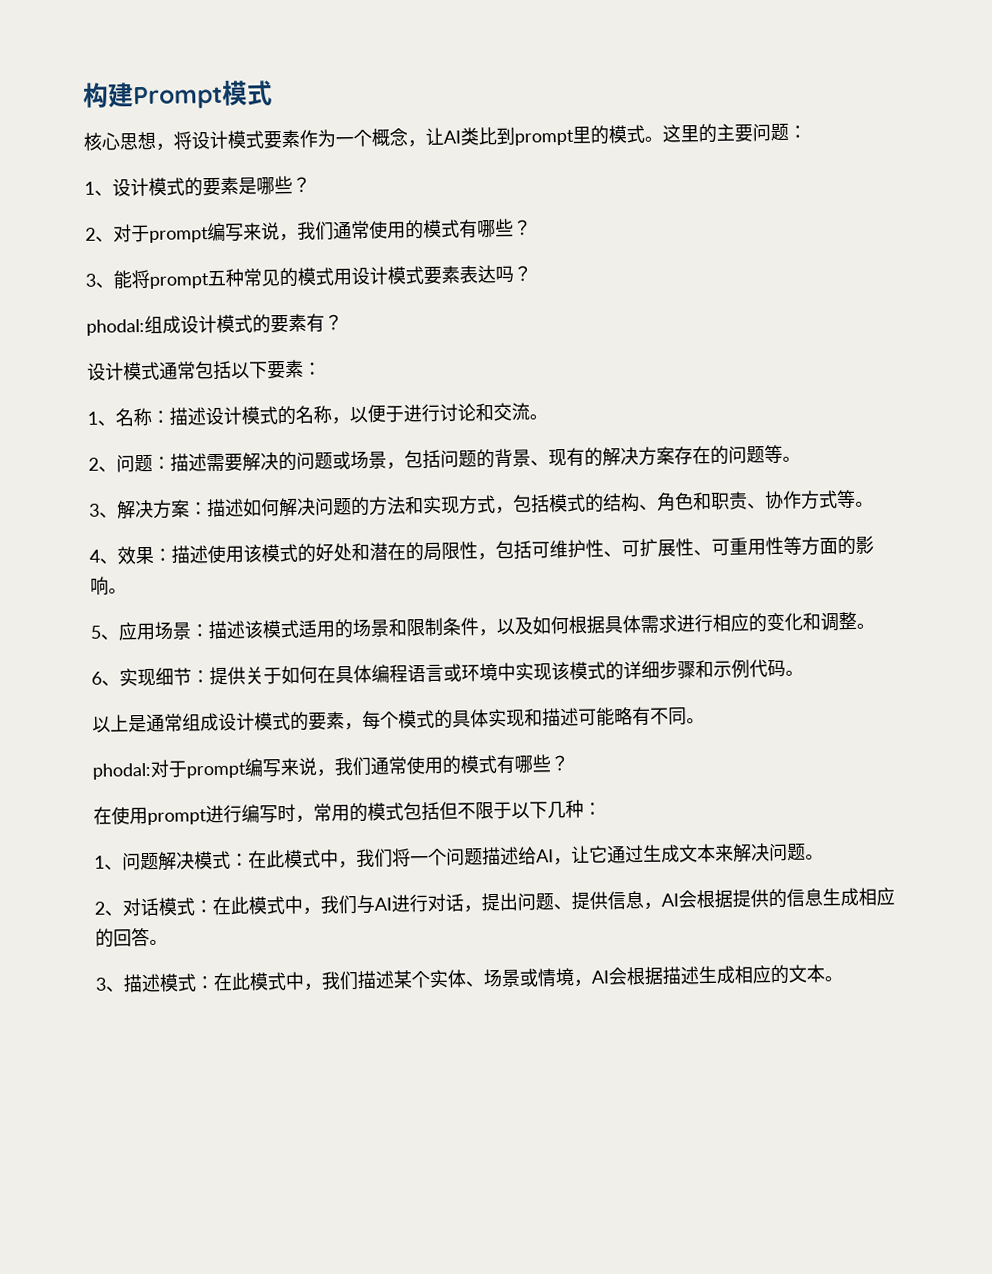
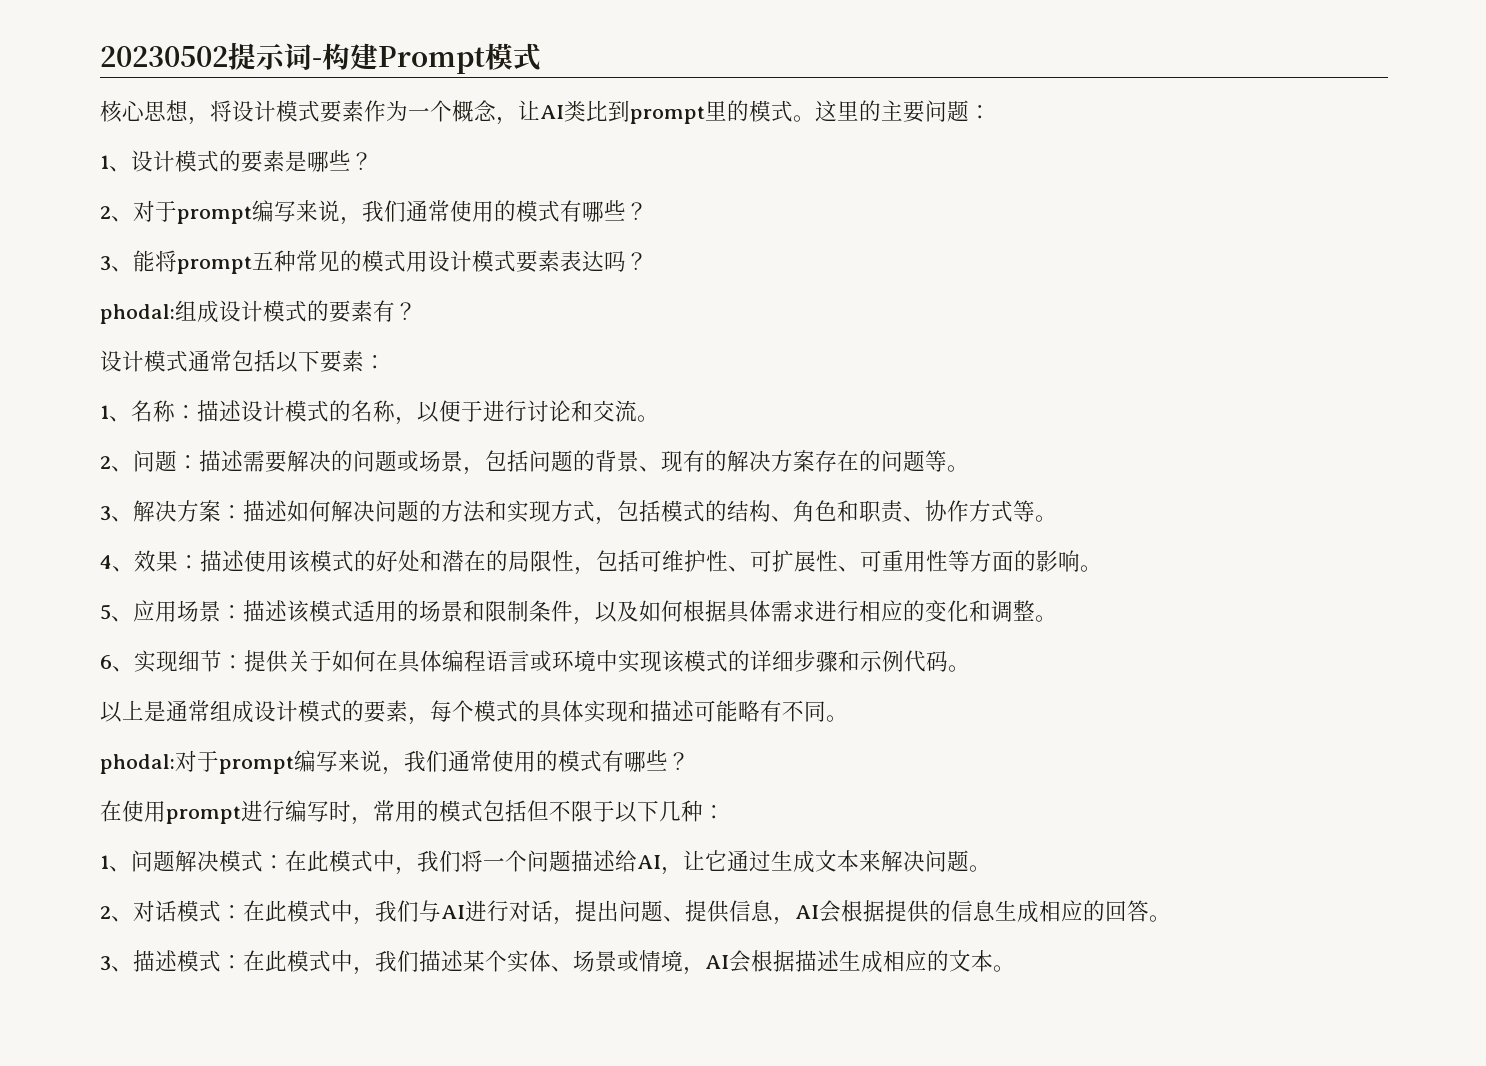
(83, 95) none -> [100,42,322,70] 20230502提示词-

